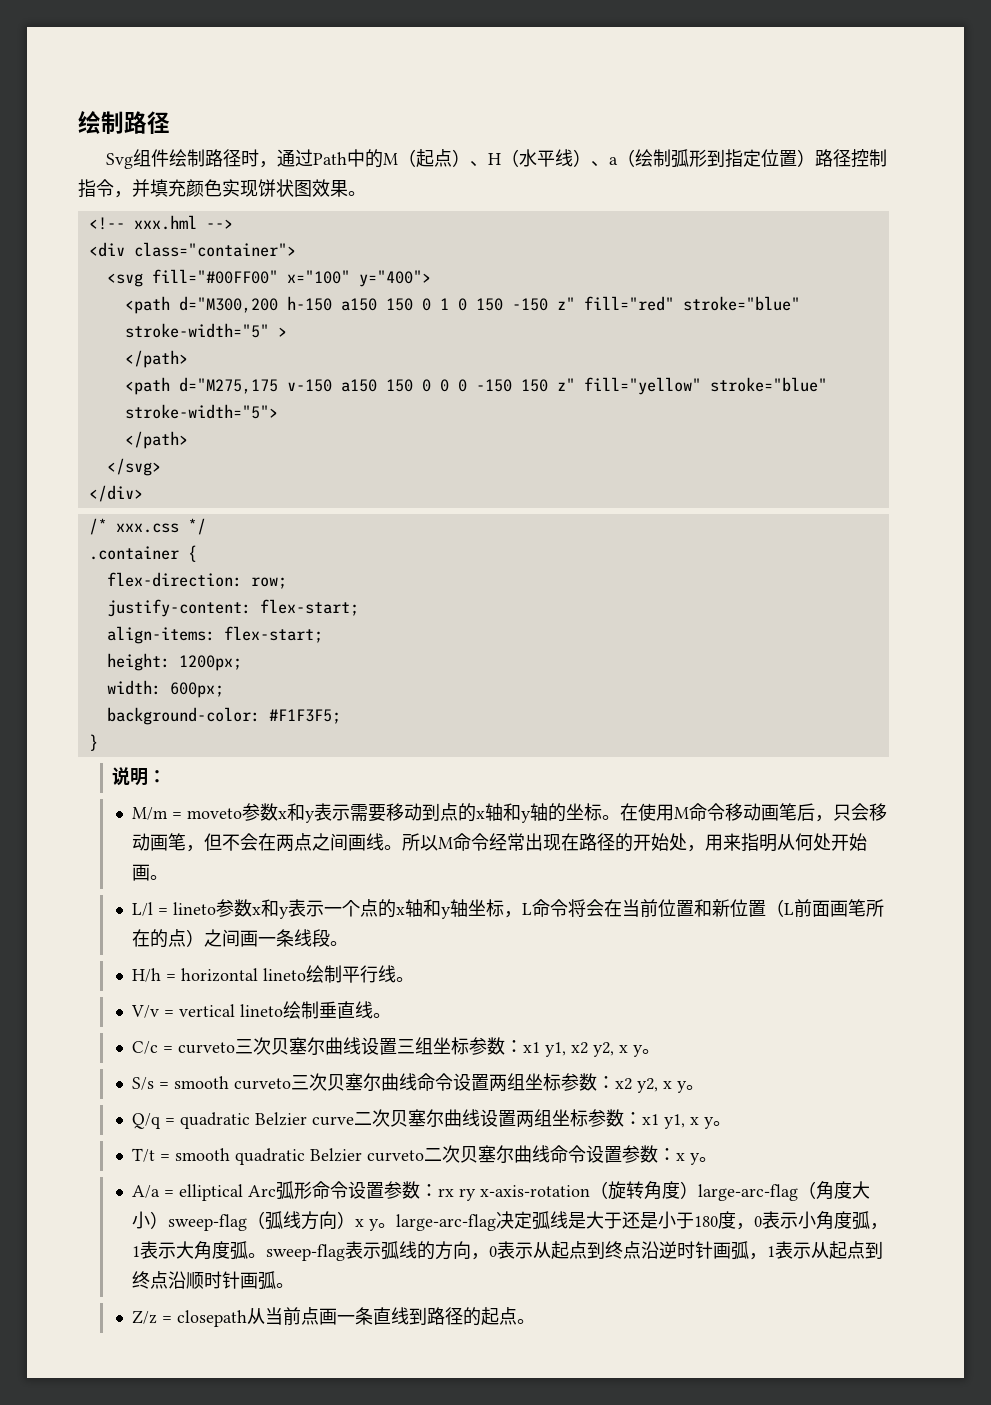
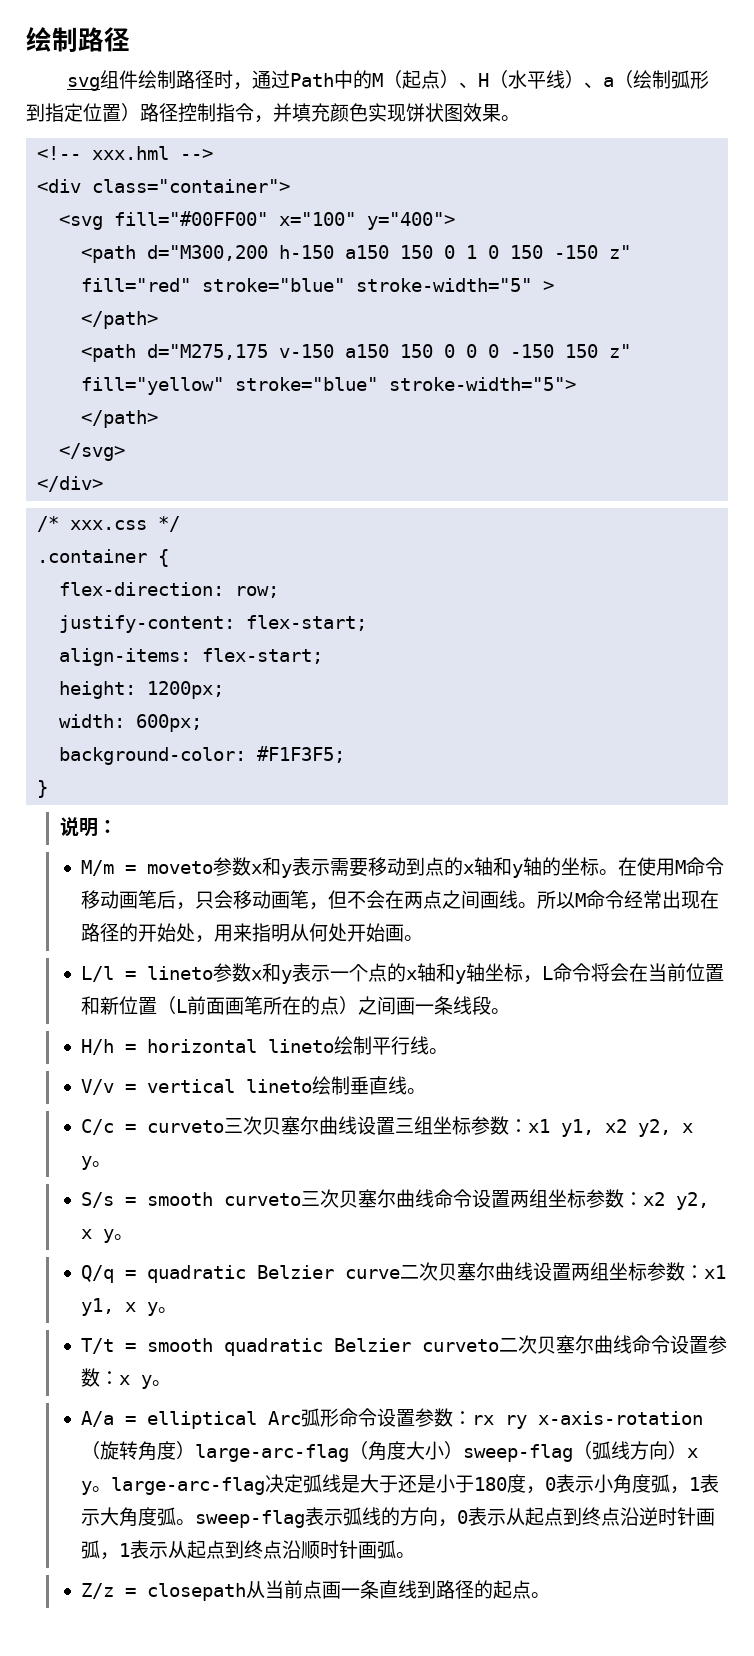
[106,153,134,169] Svg -> [67,77,101,91] svg

